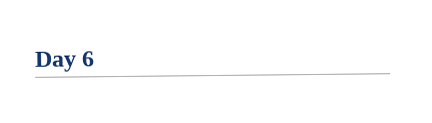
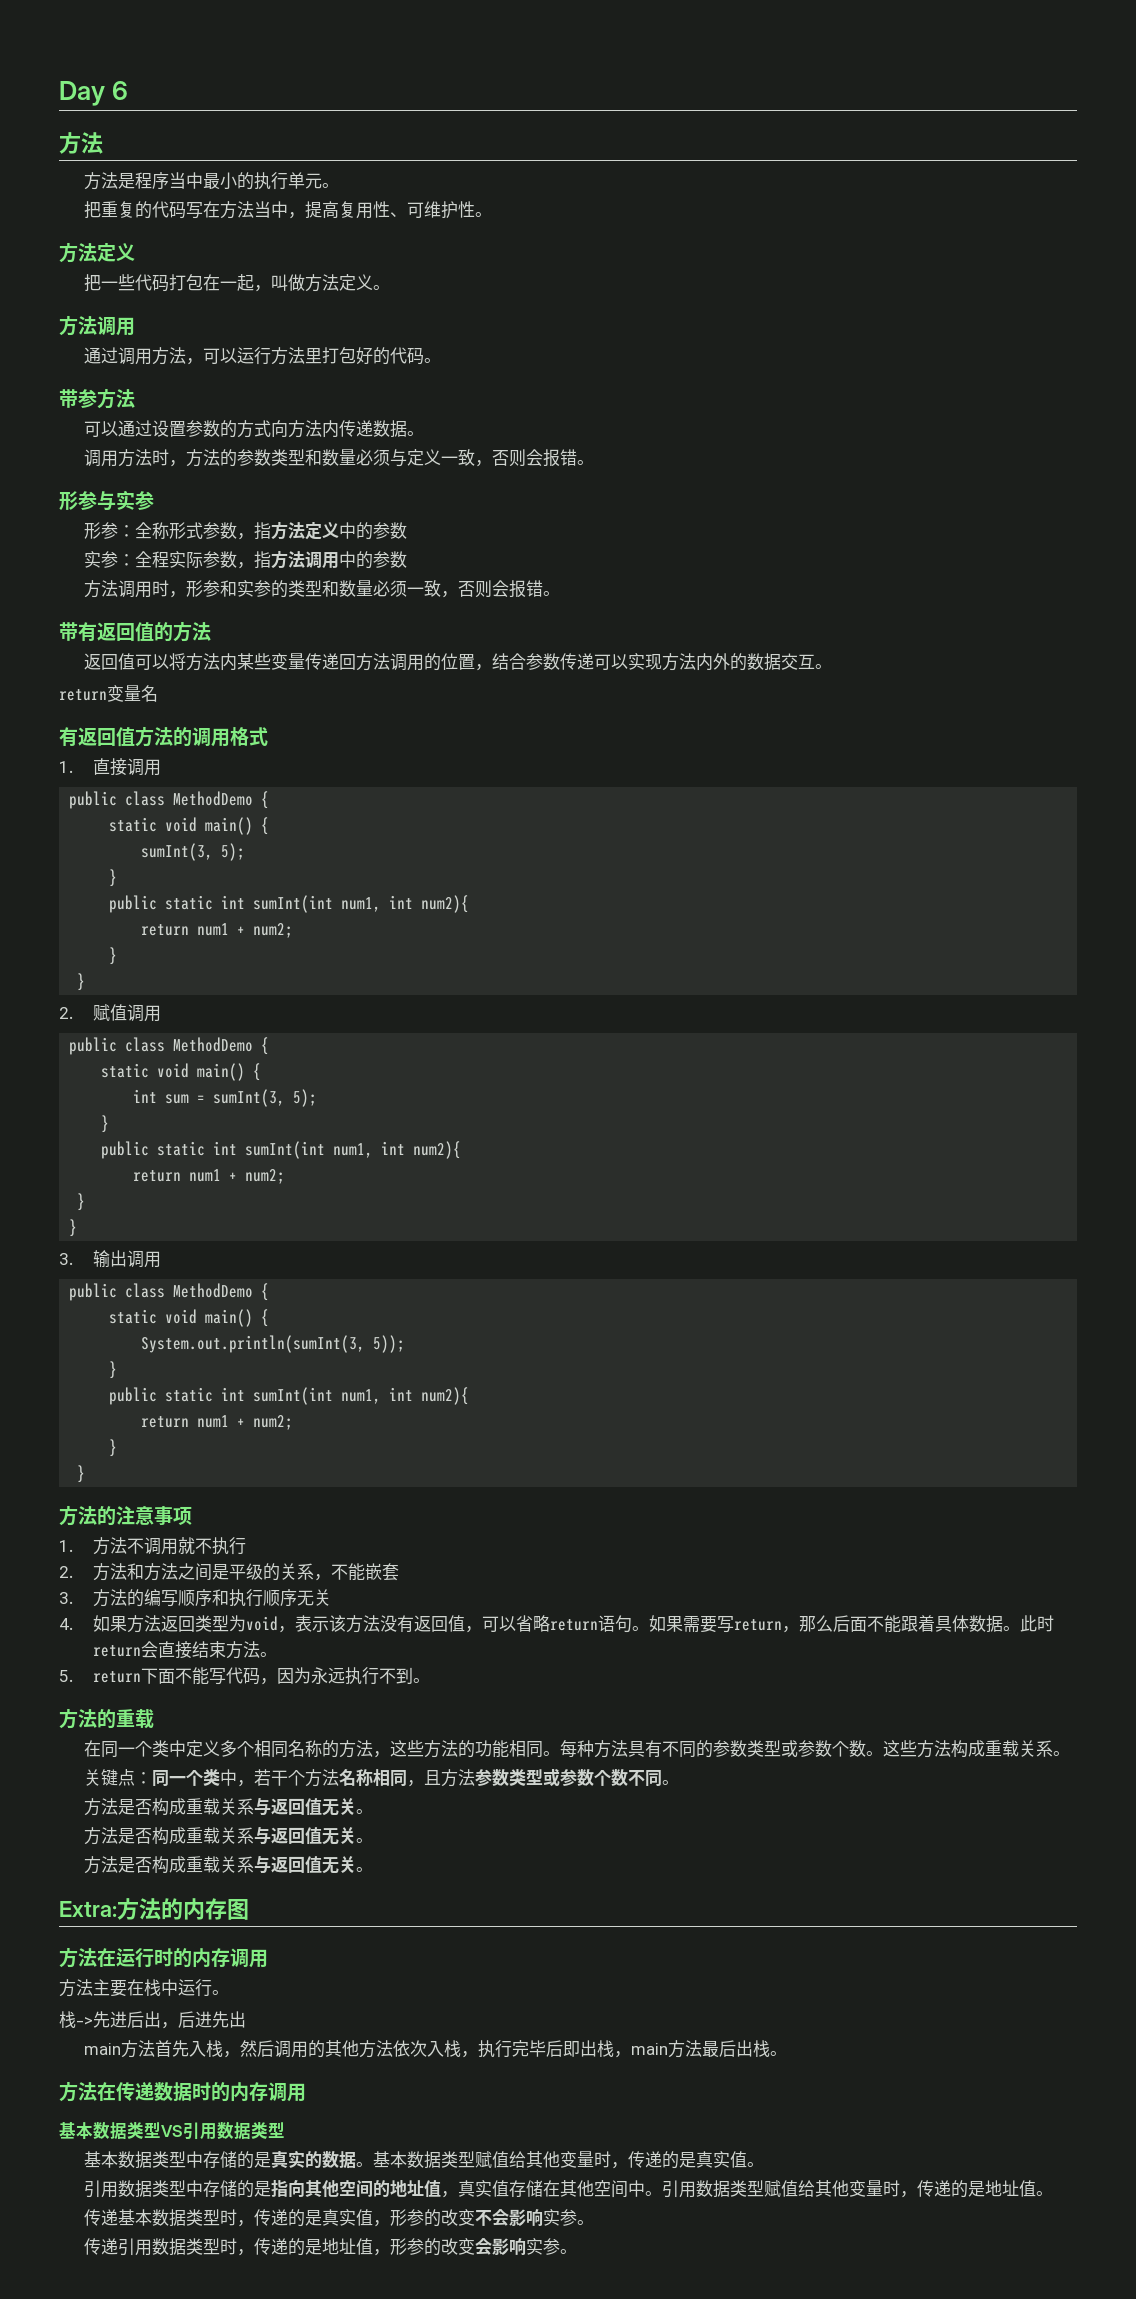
(96, 59) none -> [59,132,103,154] [83,172,339,190] [83,201,492,219] [59,242,135,263] [83,274,390,292] [59,315,135,336] [83,347,441,365] [59,388,135,409] [83,420,424,438] [83,449,594,467] [59,490,154,511] [83,521,407,540] [83,550,407,569] [83,580,560,598] [59,621,211,642] [83,653,832,671] [59,685,158,702] [59,726,268,747] [59,758,161,776] [69,791,270,809] [109,817,270,835] [141,843,246,861] [109,869,118,887] [109,895,470,913] [141,923,294,938] [109,947,118,965] [77,973,86,991] [59,1004,161,1022] [69,1037,270,1055] [101,1063,262,1081] [133,1089,318,1107] [101,1115,110,1133] [101,1141,462,1159] [133,1169,286,1184] [77,1193,86,1211] [69,1219,78,1237] [59,1250,161,1268] [69,1283,270,1301] [109,1309,270,1327] [141,1335,406,1353] [109,1361,118,1379] [109,1387,470,1405] [141,1415,294,1430] [109,1439,118,1457] [77,1465,86,1483] [59,1505,192,1526] [59,1537,246,1555] [59,1563,399,1581] [59,1589,331,1607] [59,1615,1054,1633] [92,1641,277,1659] [59,1667,430,1685] [59,1708,154,1729] [83,1740,1070,1758] [83,1768,679,1787] [83,1797,373,1816] [83,1826,373,1845] [83,1855,373,1874] [59,1898,249,1920] [59,1947,268,1968] [59,1979,229,1997] [59,2011,246,2029] [83,2040,787,2058] [59,2081,306,2102] [59,2122,285,2140] [83,2150,764,2169] [83,2180,1053,2198] [83,2209,594,2227] [83,2238,577,2256] // 方法 // 方法是程序当中最小的执行单元。 // 把重复的代码写在方法当中，提高复用性、可维护性。 // 方法定义 // 把一些代码打包在一起，叫做方法定义。 // 方法调用 // 通过调用方法，可以运行方法里打包好的代码。 // 带参方法 // 可以通过设置参数的方式向方法内传递数据。 // 调用方法时，方法的参数类型和数量必须与定义一致，否则会报错。 // 形参与实参 // 形参：全称形式参数，指方法定义中的参数 // 实参：全程实际参数，指方法调用中的参数 // 方法调用时，形参和实参的类型和数量必须一致，否则会报错。 // 带有返回值的方法 // 返回值可以将方法内某些变量传递回方法调用的位置，结合参数传递可以实现方法内外的数据交互。 // return变量名 // 有返回值方法的调用格式 // 1.直接调用 // public class MethodDemo { // static void main() { // sumInt(3, 5); // } // public static int sumInt(int num1, int num2){ // return num1 + num2; // } // } // 2.赋值调用 // public class MethodDemo { // static void main() { // int sum = sumInt(3, 5); // } // public static int sumInt(int num1, int num2){ // return num1 + num2; // } // } // 3.输出调用 // public class MethodDemo { // static void main() { // System.out.println(sumInt(3, 5)); // } // public static int sumInt(int num1, int num2){ // return num1 + num2; // } // } // 方法的注意事项 // 1.方法不调用就不执行 // 2.方法和方法之间是平级的关系，不能嵌套 // 3.方法的编写顺序和执行顺序无关 // 4.如果方法返回类型为void，表示该方法没有返回值，可以省略return语句。如果需要写return，那么后面不能跟着具体数据。此时return会直接结束方法。 // 5. return下面不能写代码，因为永远执行不到。 // 方法的重载 // 在同一个类中定义多个相同名称的方法，这些方法的功能相同。每种方法具有不同的参数类型或参数个数。这些方法构成重载关系。 // 关键点：同一个类中，若干个方法名称相同，且方法参数类型或参数个数不同。 // 方法是否构成重载关系与返回值无关。 // 方法是否构成重载关系与返回值无关。 // 方法是否构成重载关系与返回值无关。 // Extra:方法的内存图 // 方法在运行时的内存调用 // 方法主要在栈中运行。 // 栈->先进后出，后进先出 // main方法首先入栈，然后调用的其他方法依次入栈，执行完毕后即出栈，main方法最后出栈。 // 方法在传递数据时的内存调用 // 基本数据类型VS引用数据类型 // 基本数据类型中存储的是真实的数据。基本数据类型赋值给其他变量时，传递的是真实值。 // 引用数据类型中存储的是指向其他空间的地址值，真实值存储在其他空间中。引用数据类型赋值给其他变量时，传递的是地址值。 // 传递基本数据类型时，传递的是真实值，形参的改变不会影响实参。 // 传递引用数据类型时，传递的是地址值，形参的改变会影响实参。

